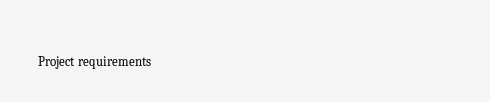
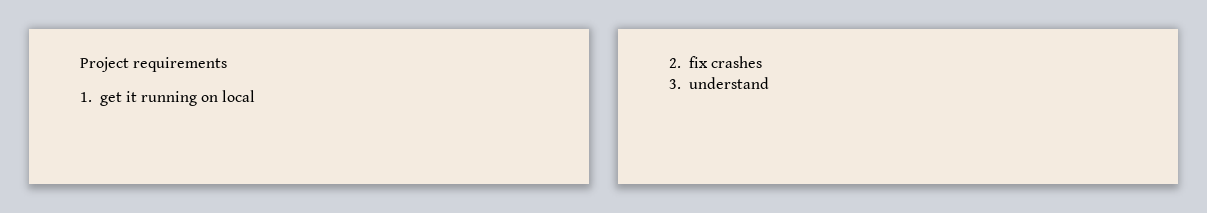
(151, 62) none -> [80,90,256,106] [669,56,762,68] [669,77,769,89] // 1. get it running on local // 2. fix crashes // 3. understand

